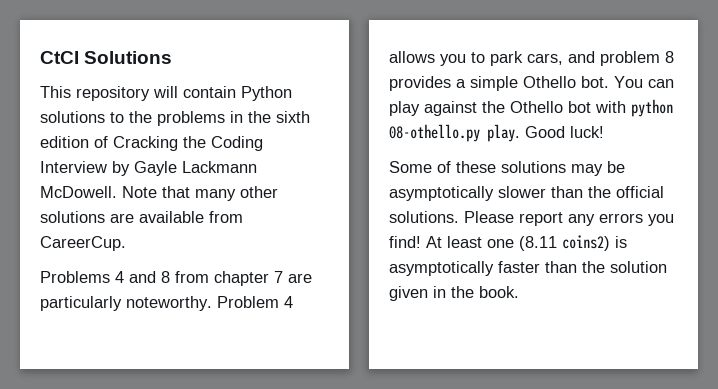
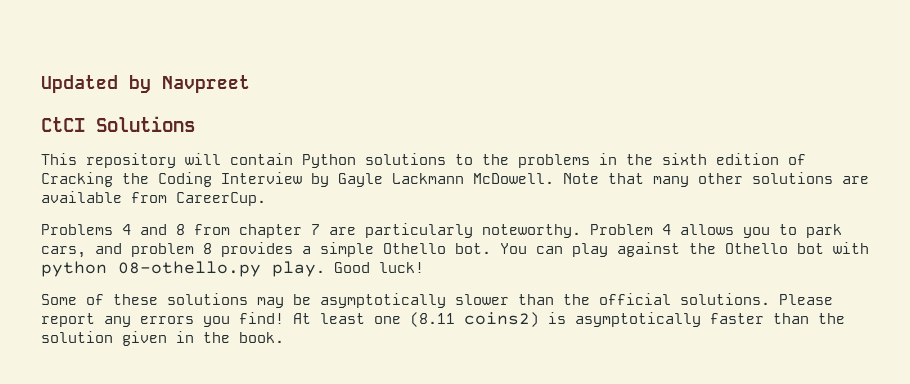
(40, 57) none -> [41,75,250,93] Updated by Navpreet //

